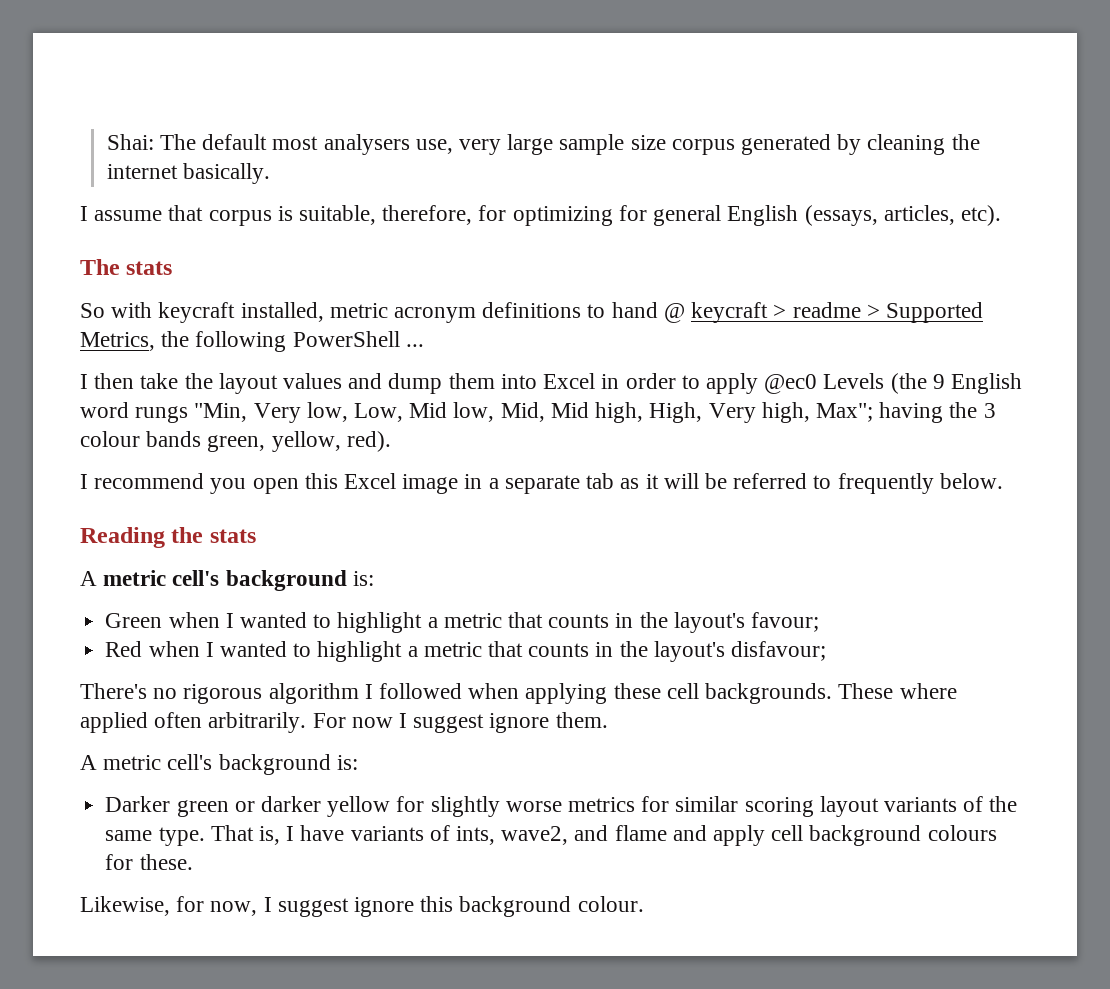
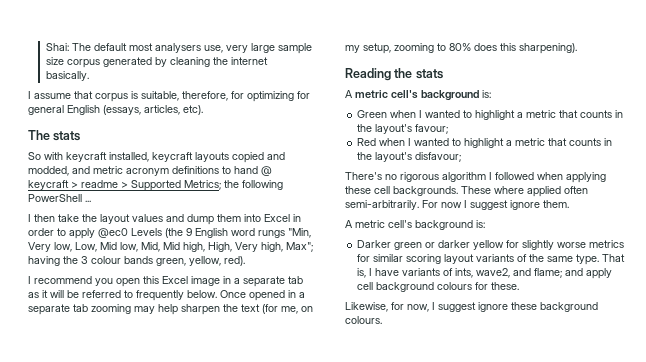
(324, 312) none -> [152,152,285,163] [28,166,90,176] keycraft layouts copied and modded, and
[80,332,155,351] Metrics, -> [184,180,221,190] Metrics;
(1003, 481) none -> [220,290,305,301] [28,304,313,315] [345,43,577,54] Once opened in a separate tab zooming may help sharpen the text (for me, on my setup, zooming to 80% does this sharpening).
[208,712,307,733] arbitrarily. -> [345,200,419,210] semi-arbitrarily.
[614,825,667,841] flame -> [534,268,563,278] flame;
[420,896,644,917] this background colour. -> [511,302,598,312] [345,316,382,324] these background colours.

